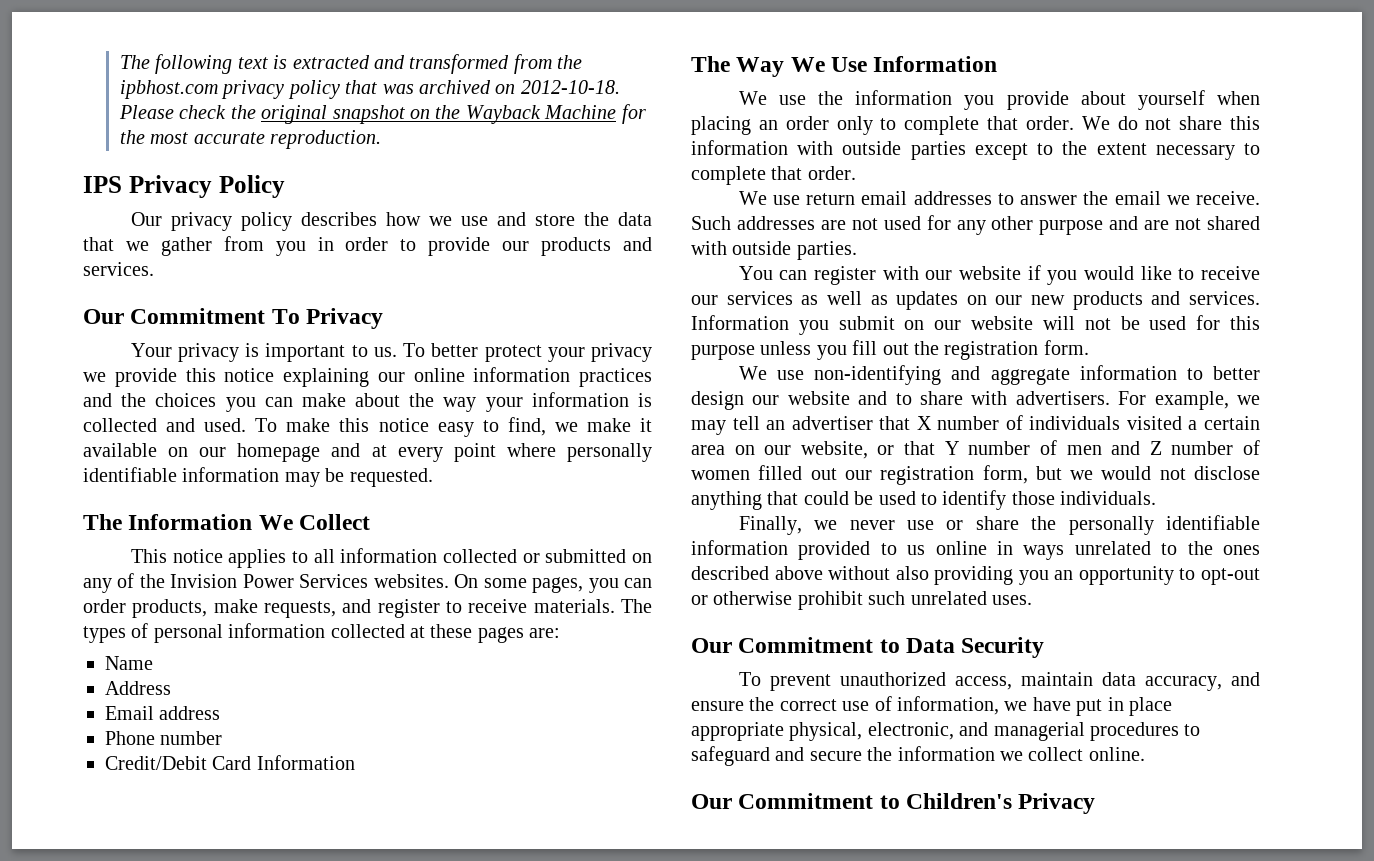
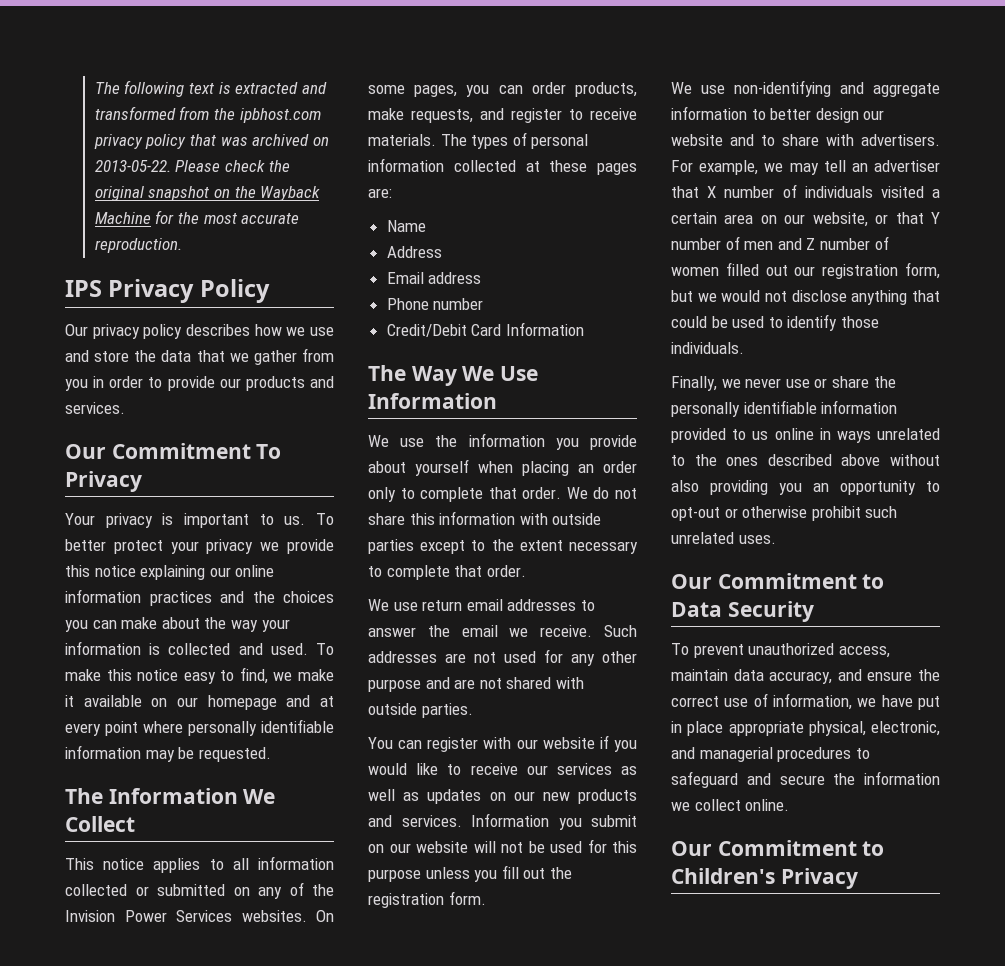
[520,80,620,94] 2012-10-18. -> [94,160,171,172] 2013-05-22.

